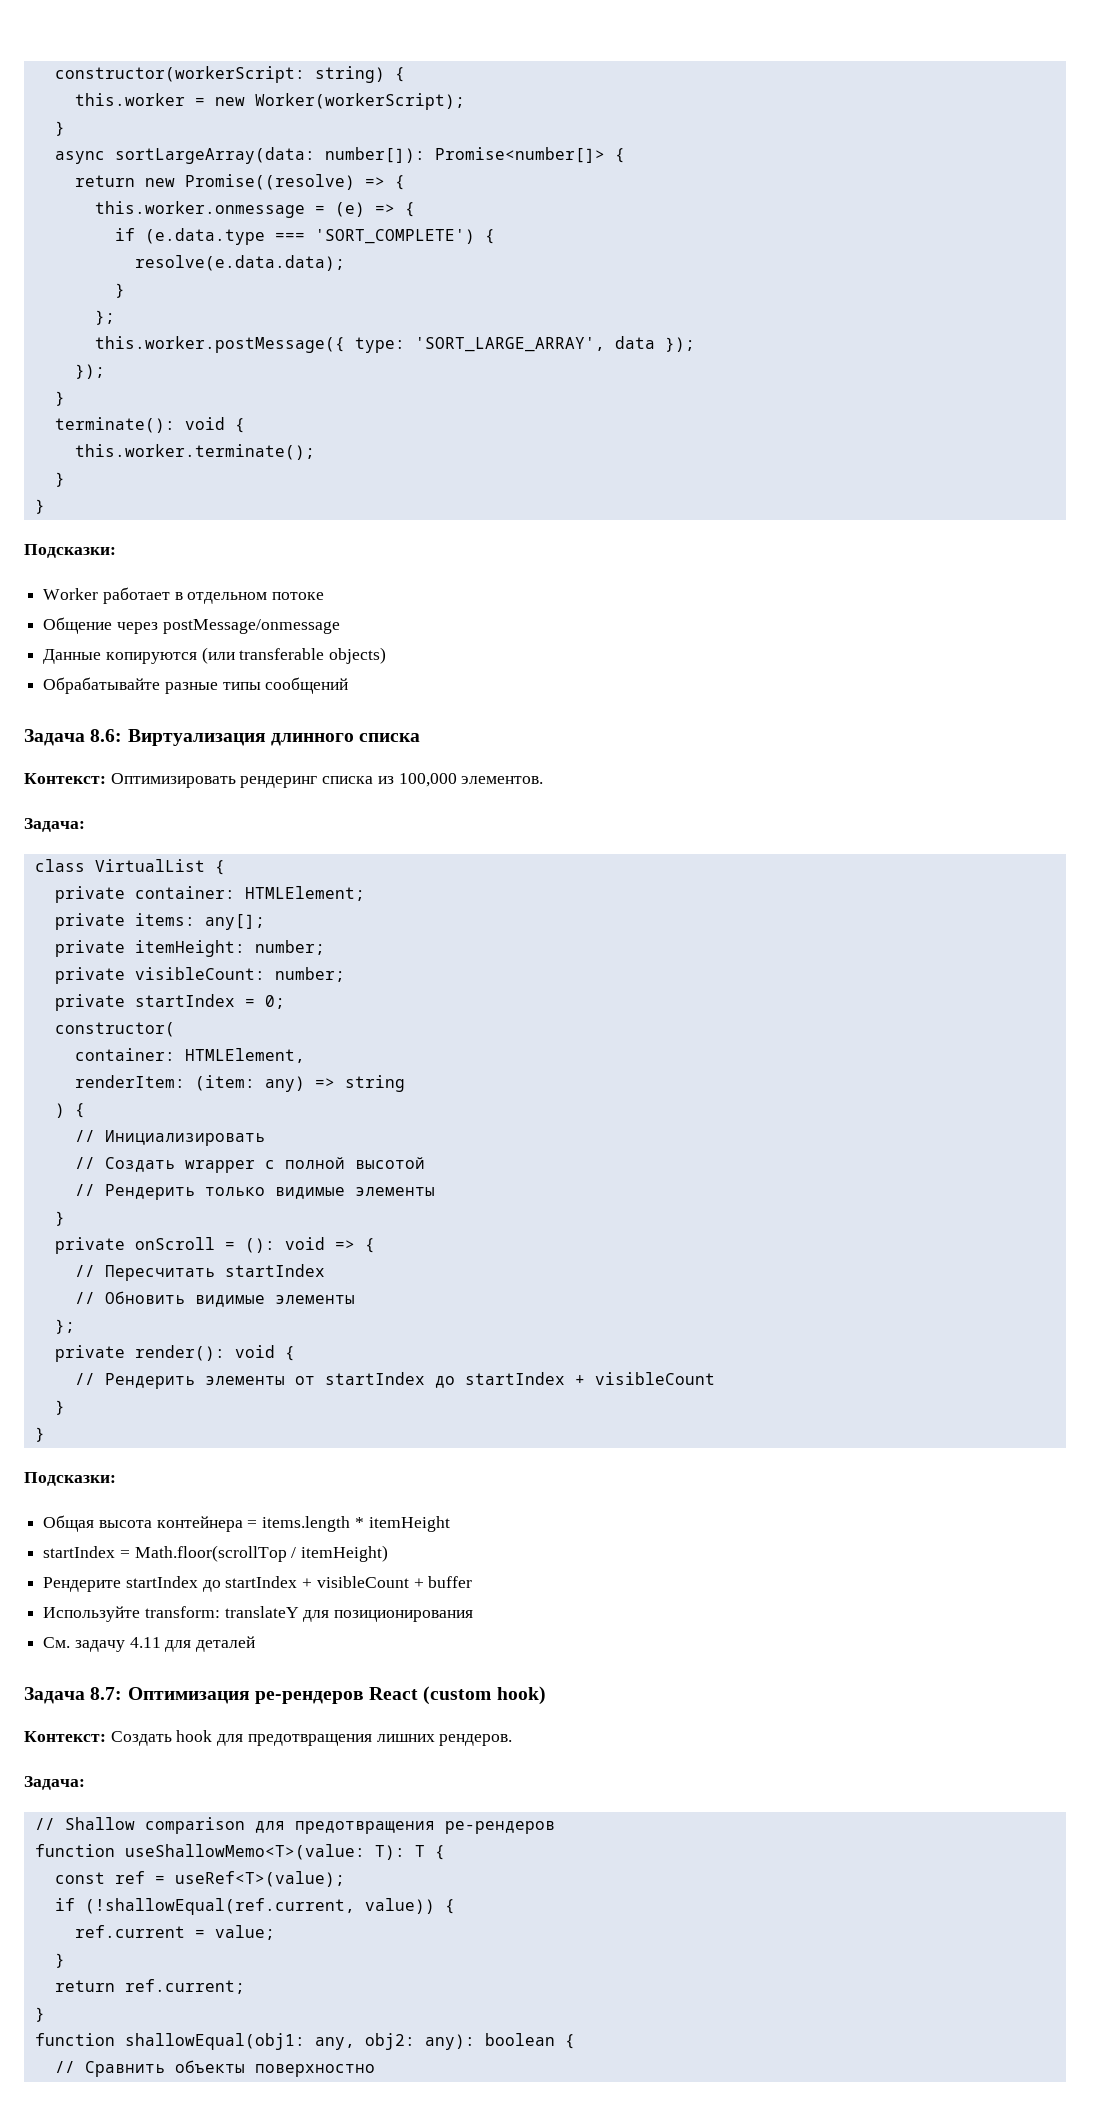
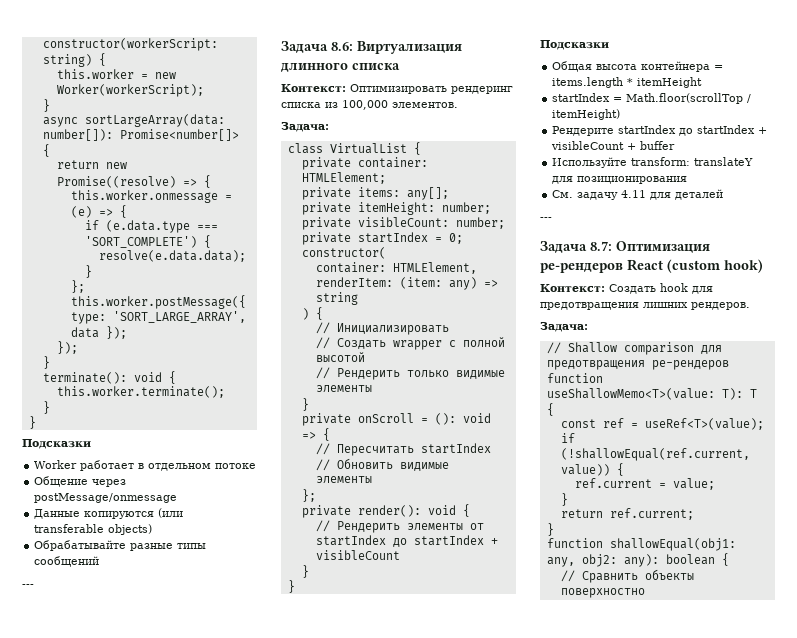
[24,544,116,558] Подсказки: -> [22,439,91,449] Подсказки
(349, 685) none -> [22,584,34,587] // ---
[24,1472,116,1486] Подсказки: -> [540,40,609,50] Подсказки
(256, 1644) none -> [540,217,552,220] // ---

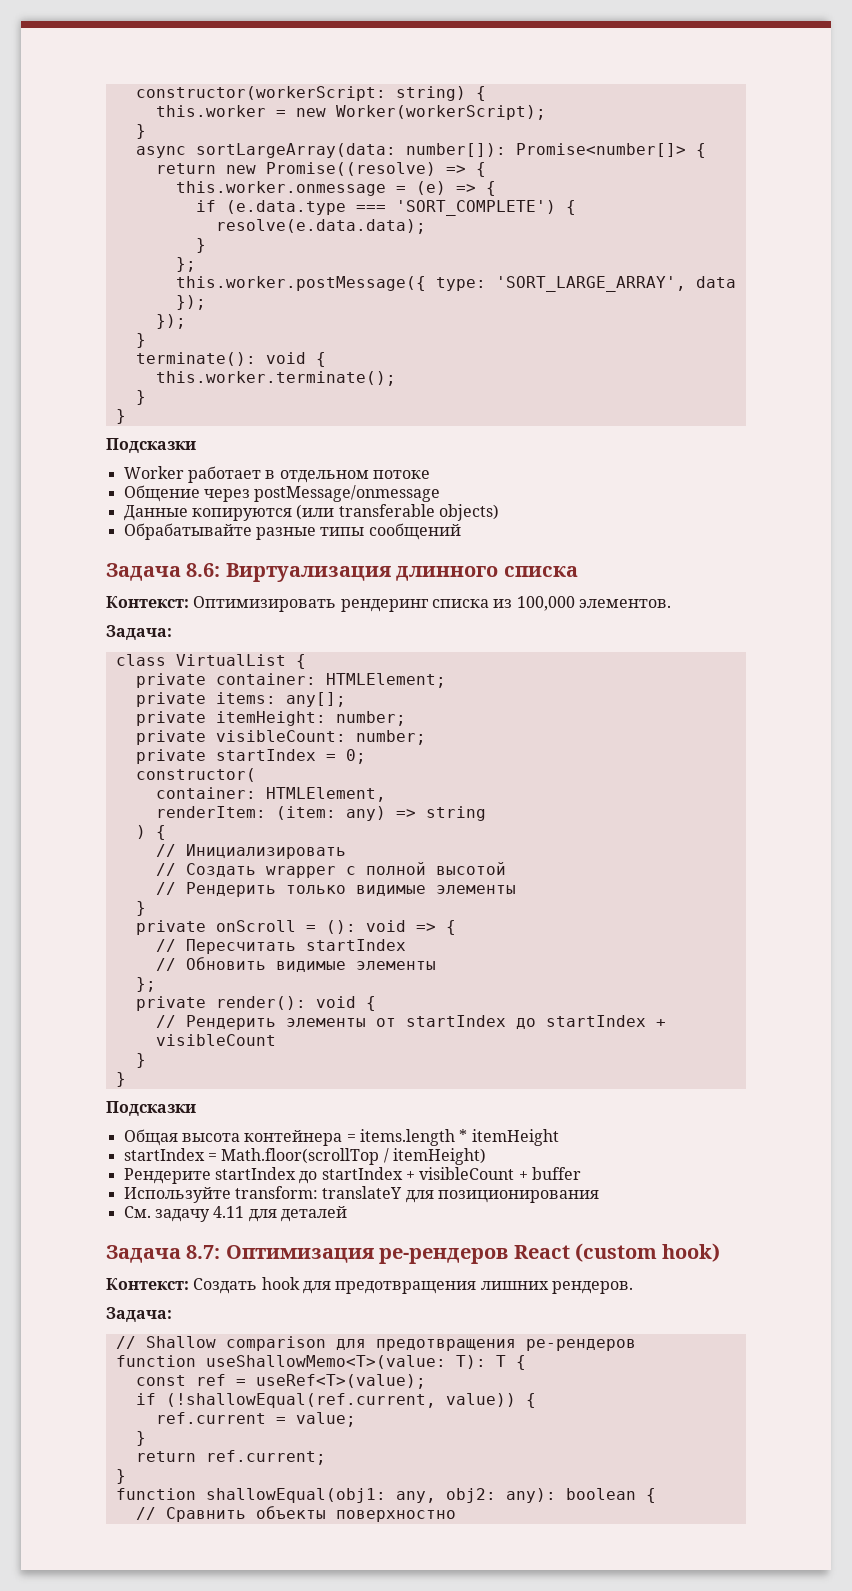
[22,584,34,587] // --- -> (461, 531) none
[540,217,552,220] // --- -> (347, 1214) none

